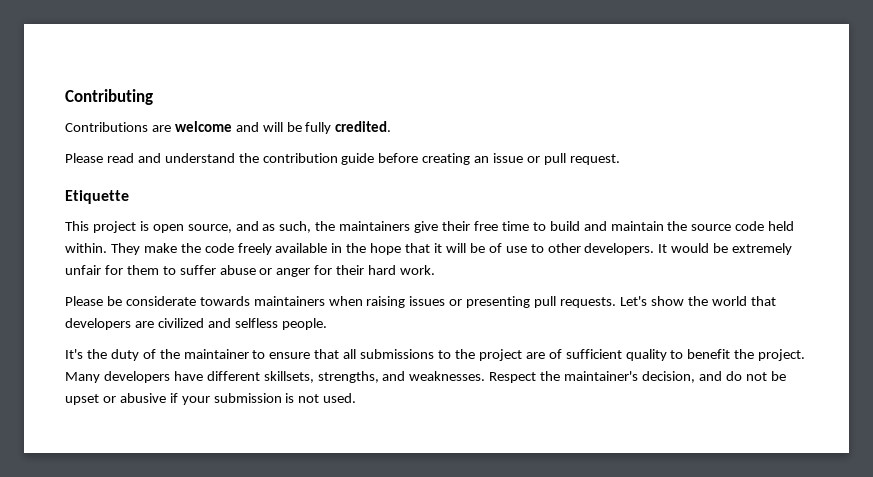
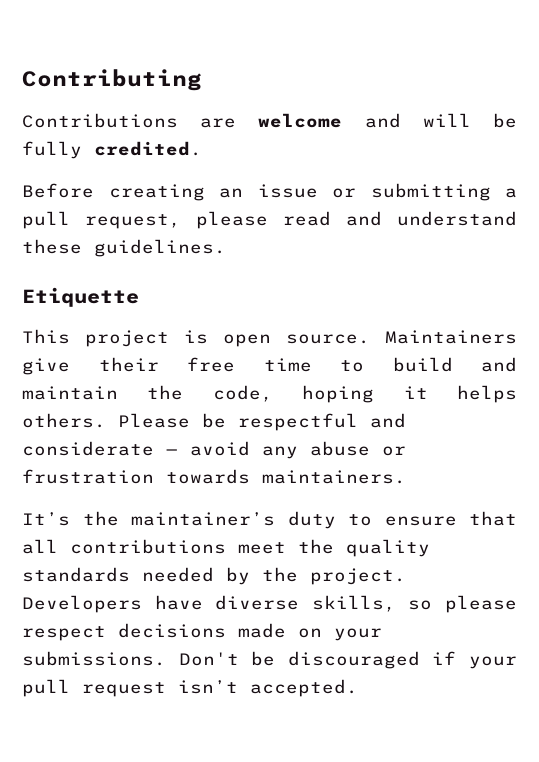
[65,153,620,165] Please read and understand the contribution guide before creating an issue or pull request. -> [22,183,517,201] [22,211,517,229] [22,239,226,257] Before creating an issue or submitting a pull request, please read and understand these guidelines.
[187,221,411,233] source, and as such, the maintainers -> [286,330,517,344] source. Maintainers
[691,221,795,231] [65,243,793,255] [65,265,436,277] [65,296,776,308] [65,318,327,330] [65,349,806,361] [65,371,786,383] [65,393,357,405] source code held within. They make the code freely available in the hope that it will be of use to other developers. It would be extremely unfair for them to suffer abuse or anger for their hard work. // Please be considerate towards maintainers when raising issues or presenting pull requests. Let's show the world that developers are civilized and selfless people. // It's the duty of the maintainer to ensure that all submissions to the project are of sufficient quality to benefit the project. Many developers have different skillsets, strengths, and weaknesses. Respect the maintainer's decision, and do not be upset or abusive if your submission is not used. -> [212,385,517,403] [22,413,406,431] [22,441,406,459] [22,469,406,484] [22,511,517,529] [22,539,430,557] [22,567,406,585] [22,595,517,613] [22,623,382,641] [22,651,517,669] [22,679,358,697] code, hoping it helps others. Please be respectful and considerate — avoid any abuse or frustration towards maintainers. // It’s the maintainer’s duty to ensure that all contributions meet the quality standards needed by the project. Developers have diverse skills, so please respect decisions made on your submissions. Don't be discouraged if your pull request isn’t accepted.

